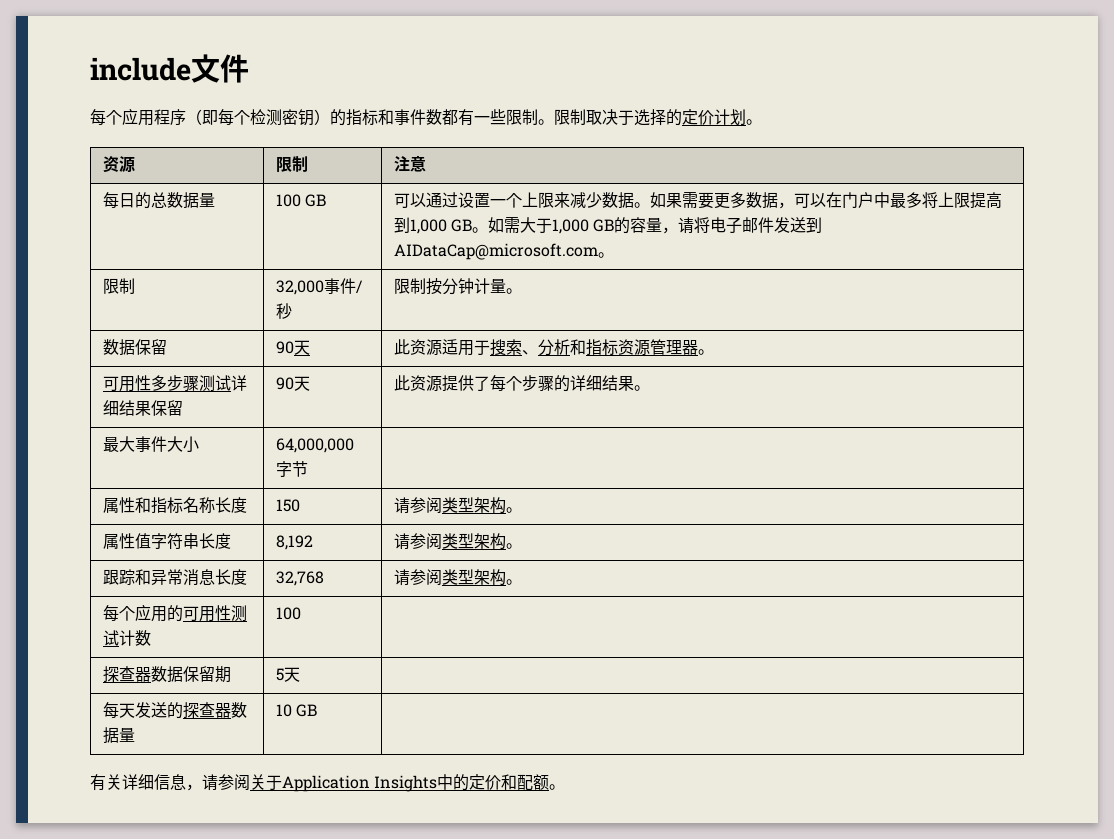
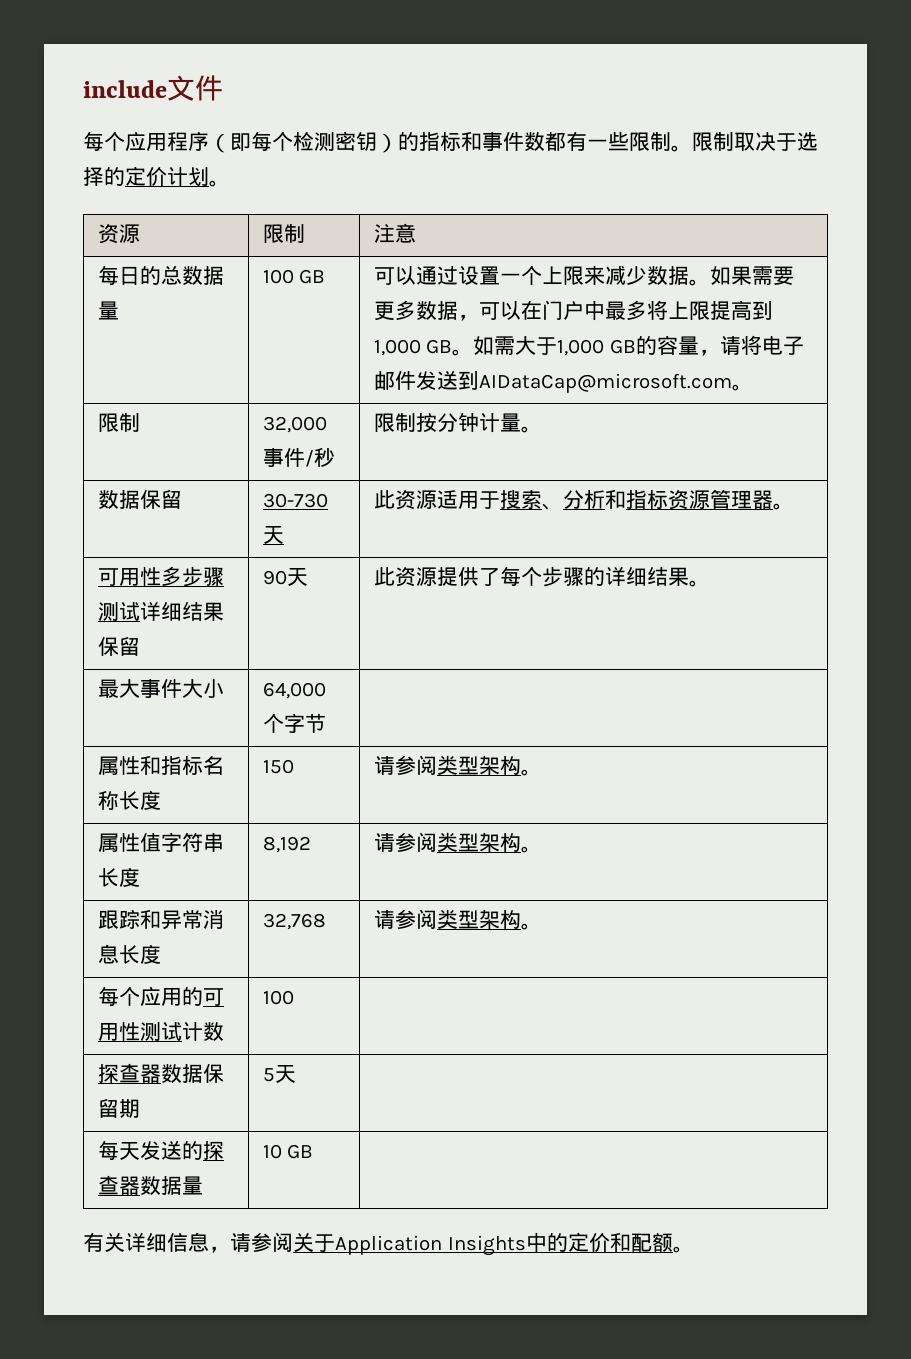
[275,341,294,354] 90 -> [262,493,328,508] 30-730
[275,438,354,453] 64,000,000 -> [262,682,326,699] [262,714,284,733] 64,000个

